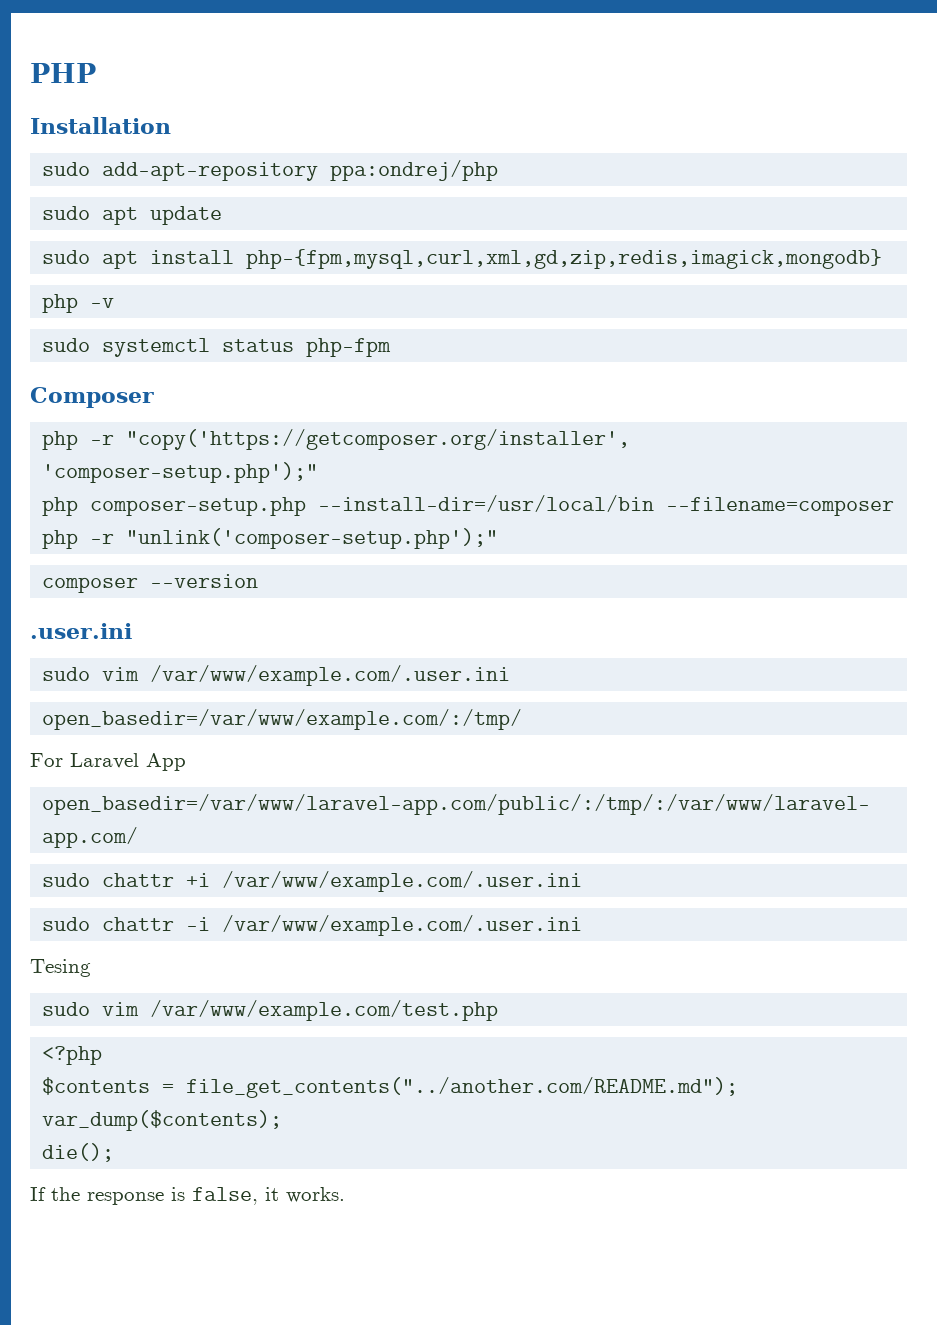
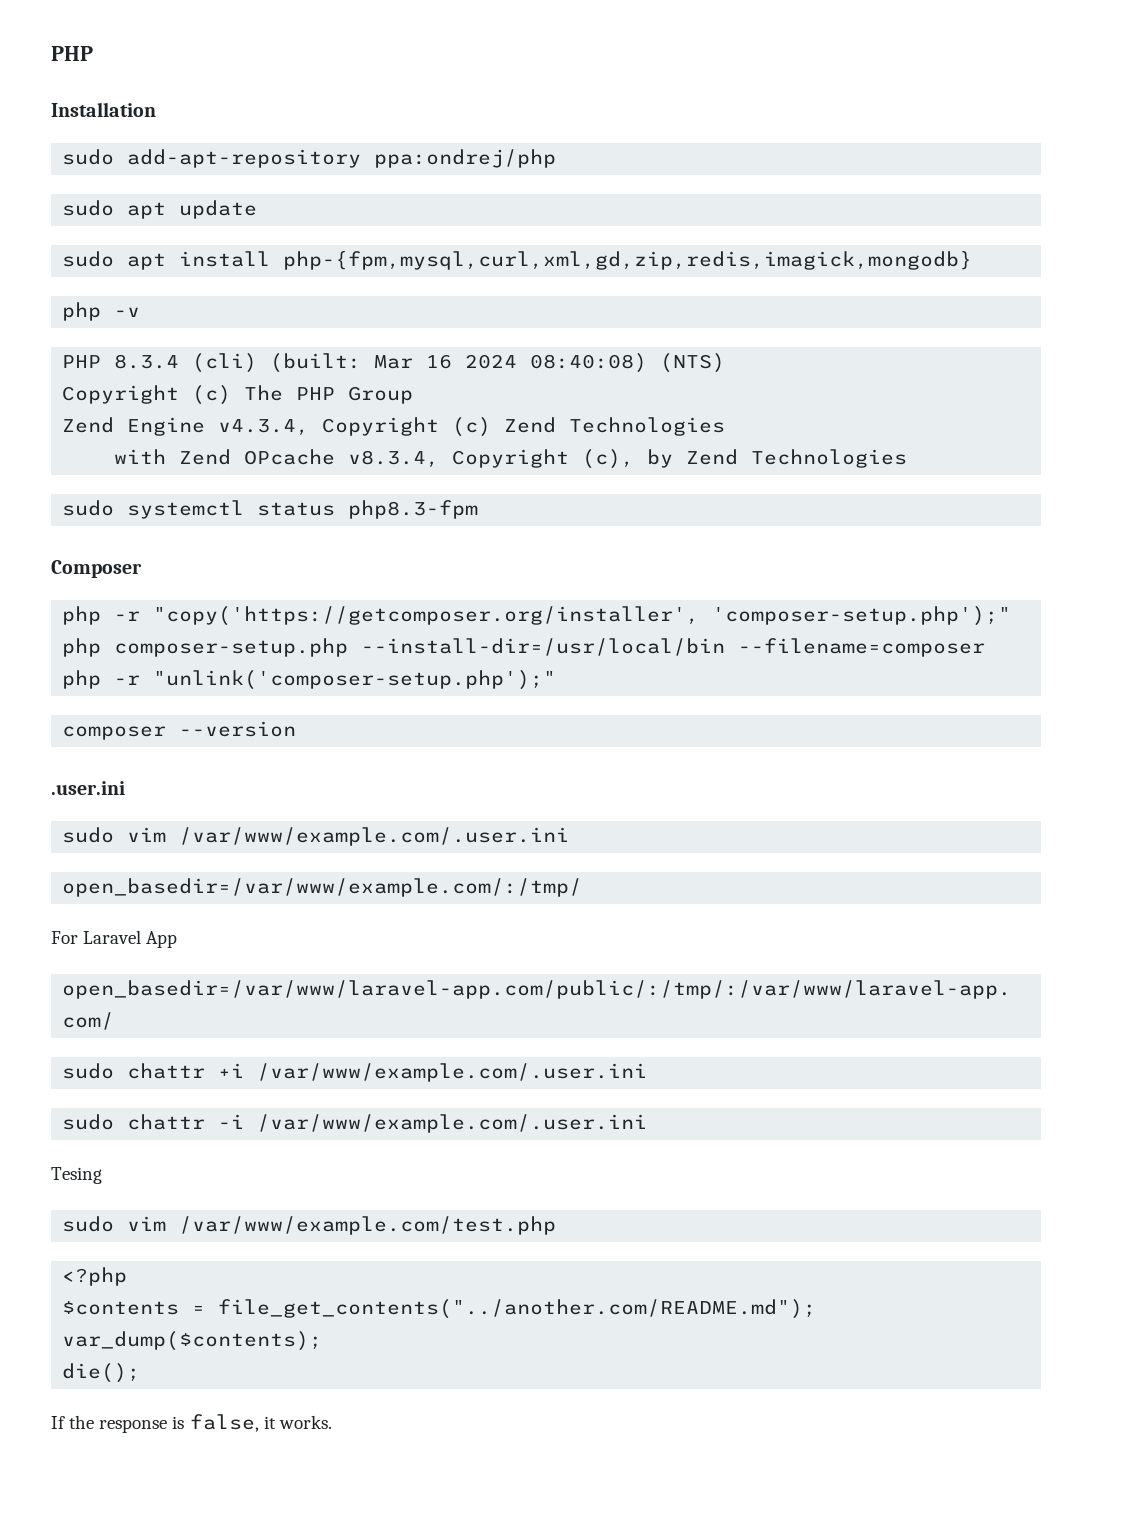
(115, 303) none -> [62,353,726,373] [62,385,414,405] [62,417,726,437] [114,449,908,469] // PHP 8.3.4 (cli) (built: Mar 16 2024 08:40:08) (NTS) // Copyright (c) The PHP Group // Zend Engine v4.3.4, Copyright (c) Zend Technologies // with Zend OPcache v8.3.4, Copyright (c), by Zend Technologies
[306,338,392,357] php-fpm -> [348,500,479,519] php8.3-fpm

